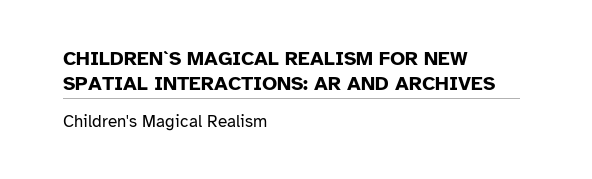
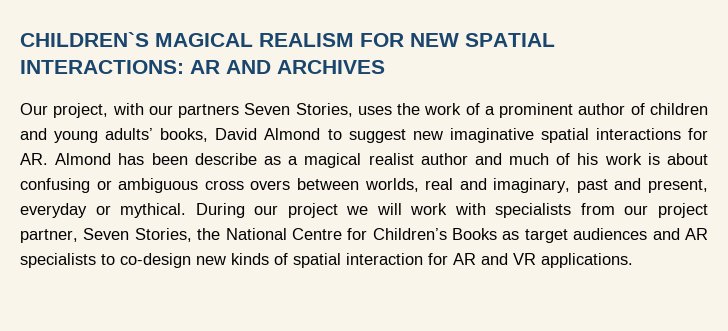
[63,114,267,131] Children's Magical Realism -> [20,103,708,118] [20,128,709,143] [20,153,708,168] [20,178,709,193] [20,203,709,218] [20,228,708,243] [20,253,633,268] Our project, with our partners Seven Stories, uses the work of a prominent author of children and young adults’ books, David Almond to suggest new imaginative spatial interactions for AR. Almond has been describe as a magical realist author and much of his work is about confusing or ambiguous cross overs between worlds, real and imaginary, past and present, everyday or mythical. During our project we will work with specialists from our project partner, Seven Stories, the National Centre for Children’s Books as target audiences and AR specialists to co-design new kinds of spatial interaction for AR and VR applications.

